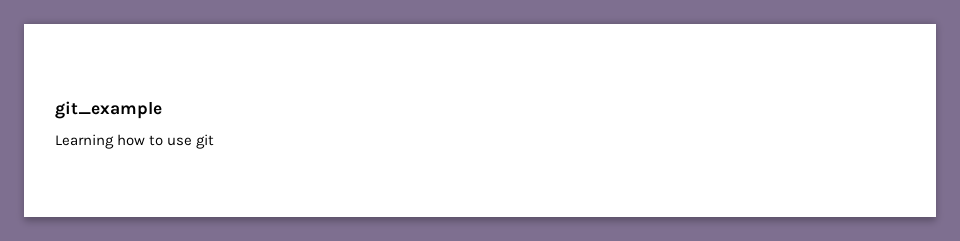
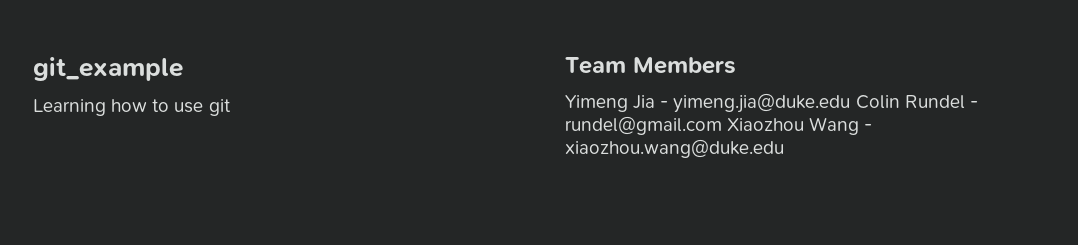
(215, 141) none -> [565,57,736,74] [565,93,978,113] [565,116,873,135] [565,139,784,158] // Team Members // Yimeng Jia - yimeng.jia@duke.edu Colin Rundel - rundel@gmail.com Xiaozhou Wang - xiaozhou.wang@duke.edu

